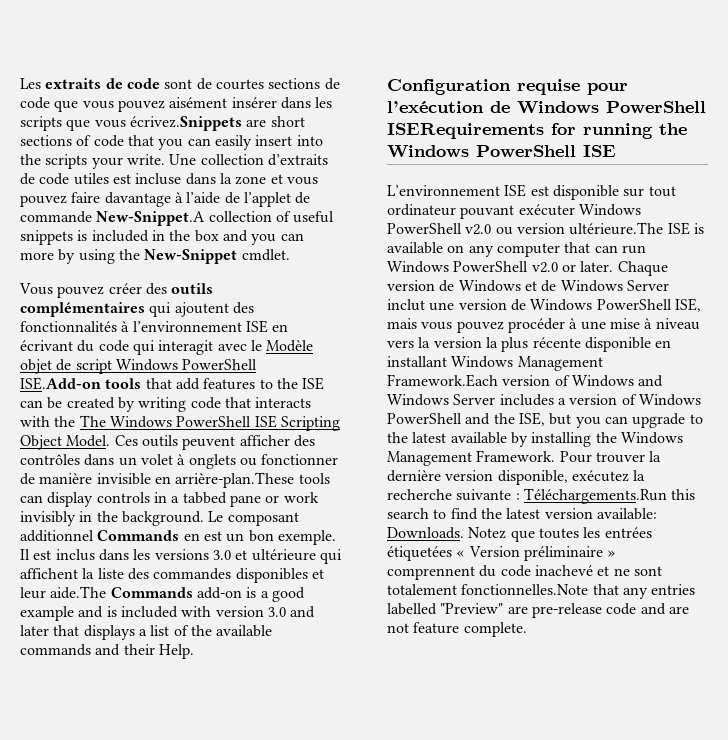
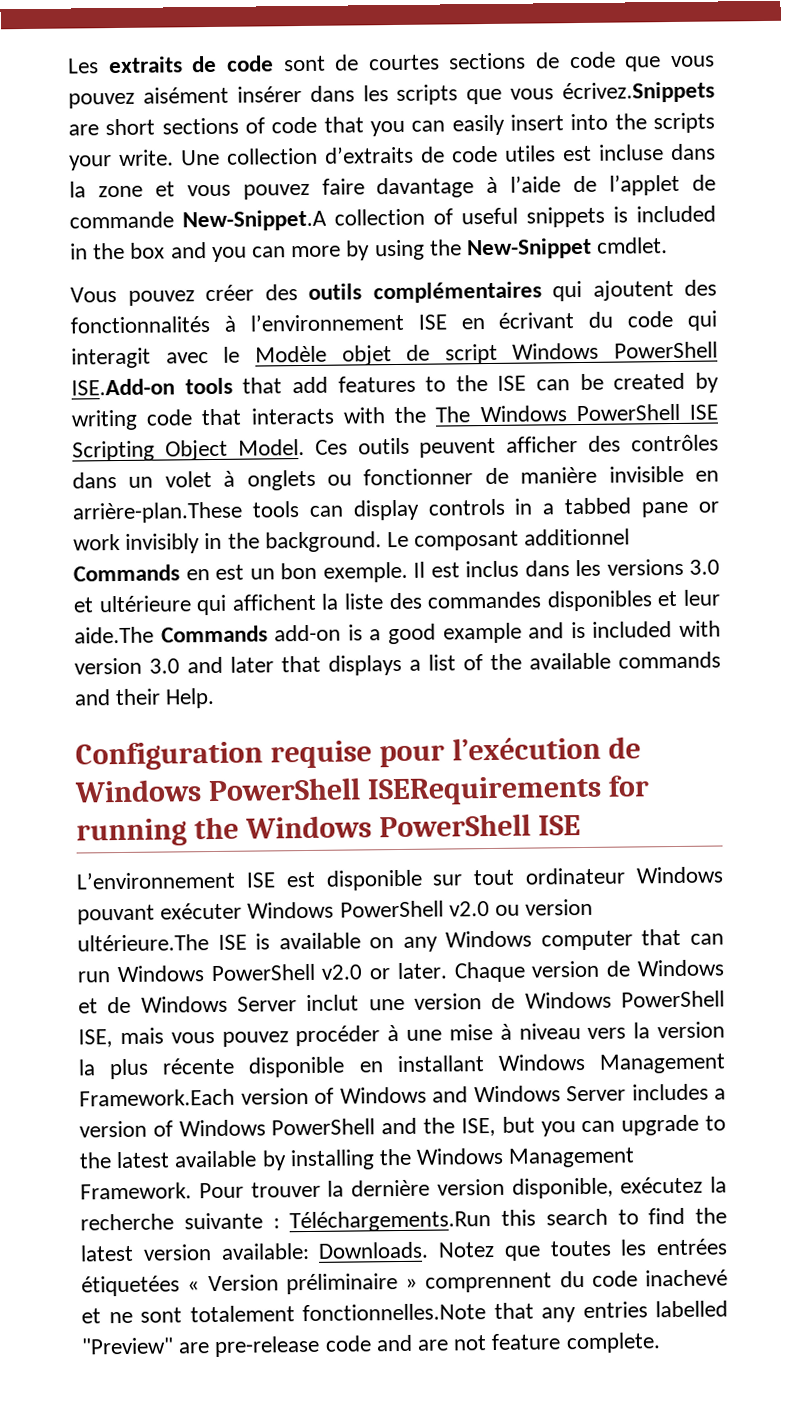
(456, 210) none -> [636,866,723,884] Windows
(494, 251) none -> [445,930,533,948] Windows

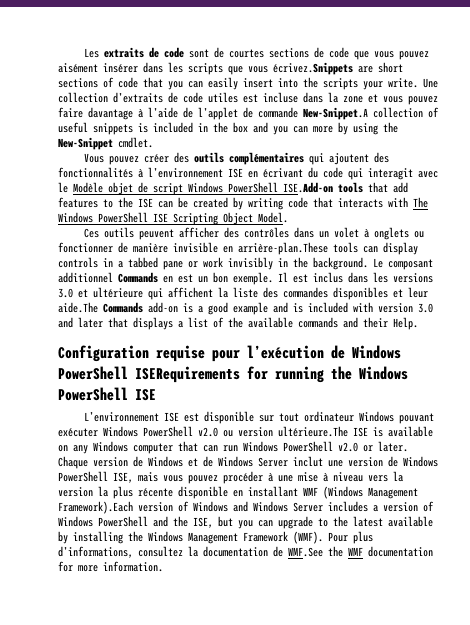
[394,406,427,424] the -> (408, 202) none
(305, 447) none -> (288, 217) //
[497,1053,727,1074] [79,1088,235,1107] Windows Management Framework.Each -> [303,486,418,499] [58,501,133,514] WMF (Windows Management Framework).Each
[80,1176,727,1200] [80,1207,727,1233] [80,1238,727,1262] [81,1269,728,1297] [81,1300,728,1324] [81,1332,661,1358] Framework. Pour trouver la dernière version disponible, exécutez la recherche suivante : Téléchargements.Run this search to find the latest version available: Downloads. Notez que toutes les entrées étiquetées « Version préliminaire » comprennent du code inachevé et ne sont totalement fonctionnelles.Note that any entries labelled "Preview" are pre-release code and are not feature complete. -> [243,531,373,544] [58,546,433,558] [58,561,163,572] Framework (WMF). Pour plus d’informations, consultez la documentation de WMF.See the WMF documentation for more information.

